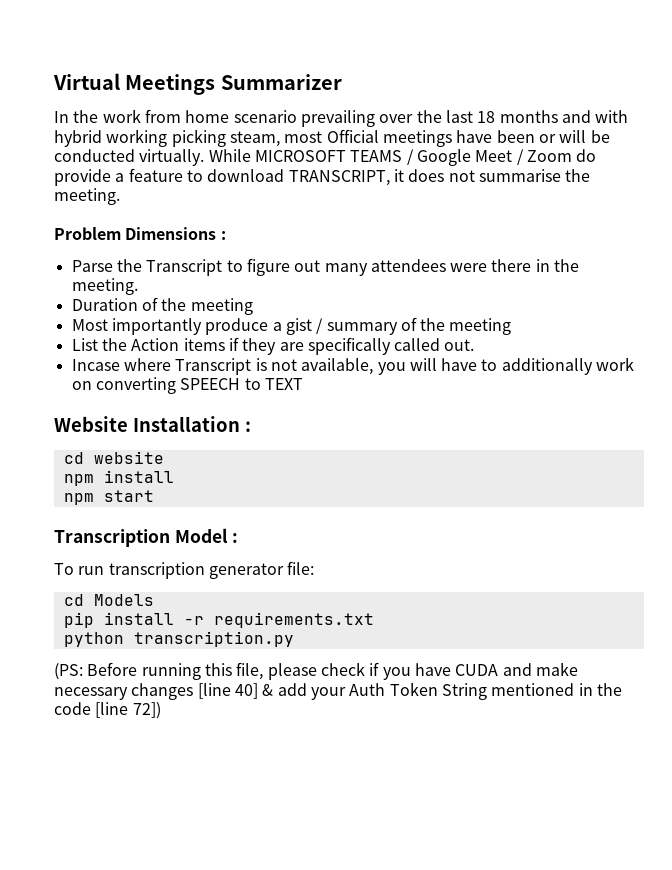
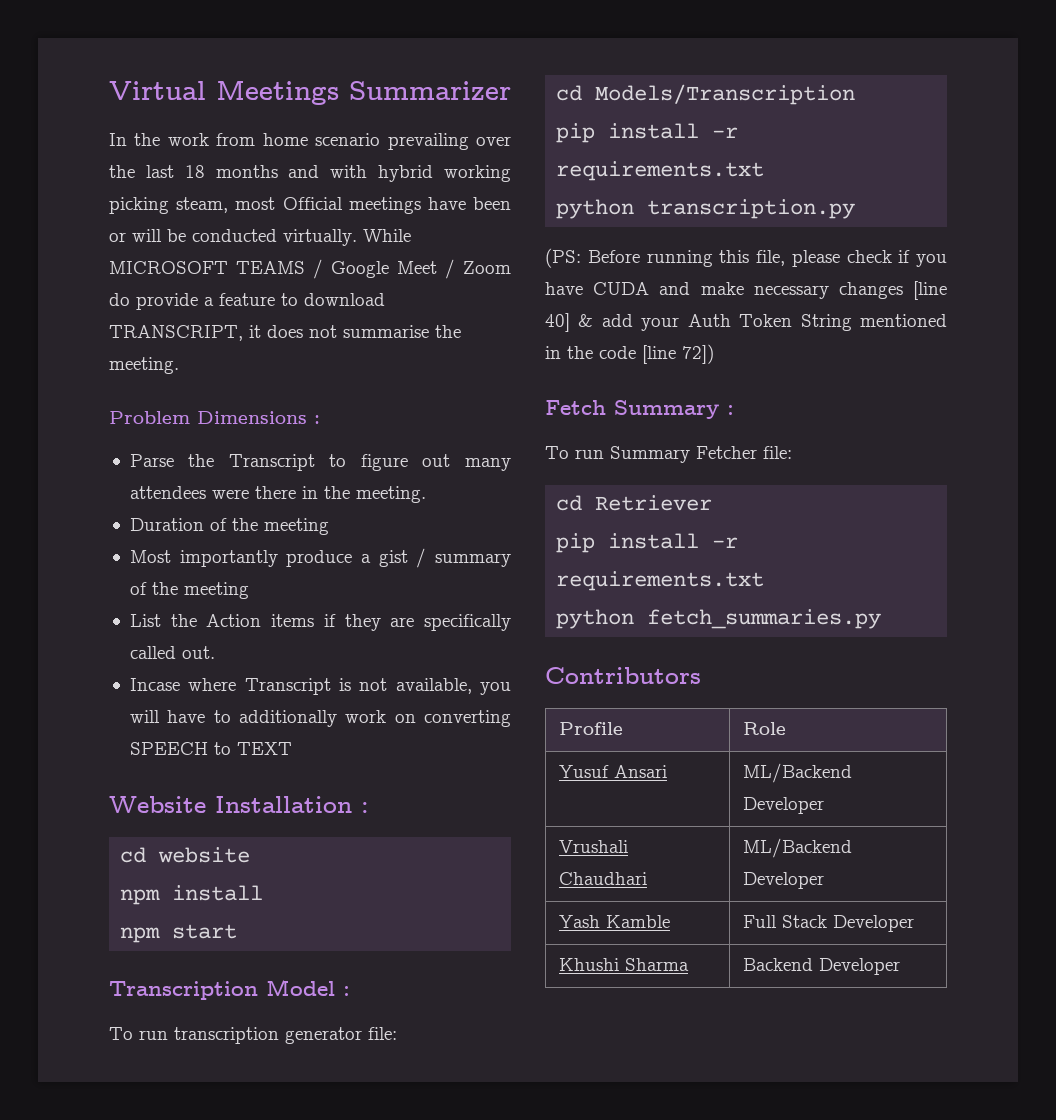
[93,594,154,606] Models -> [595,84,856,105] Models/Transcription
(161, 710) none -> [545,400,734,419] [545,446,792,463] [556,495,713,511] [556,533,739,553] [556,571,765,591] [556,609,882,629] [545,667,701,684] [558,722,623,735] [742,722,786,735] [558,765,667,778] [742,763,852,783] [742,797,824,814] [558,840,628,853] [558,872,647,885] [742,838,852,858] [742,872,824,889] [558,915,670,928] [742,915,914,932] [558,958,689,971] [742,958,900,975] // Fetch Summary : // To run Summary Fetcher file: // cd Retriever // pip install -r requirements.txt // python fetch_summaries.py // Contributors // Profile | Role // Yusuf Ansari | ML/Backend Developer // Vrushali Chaudhari | ML/Backend Developer // Yash Kamble | Full Stack Developer // Khushi Sharma | Backend Developer

